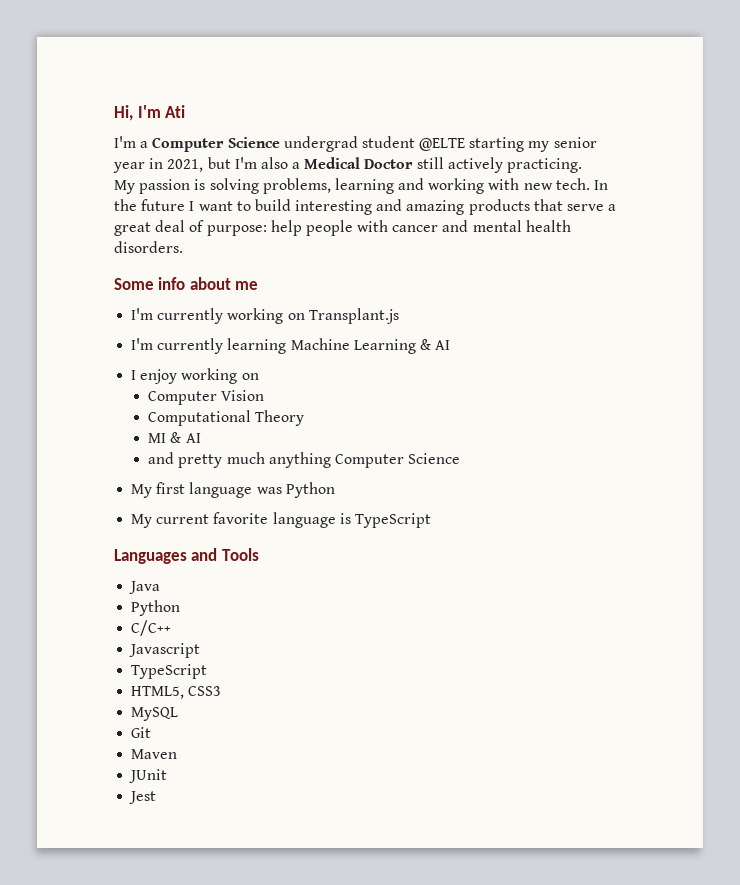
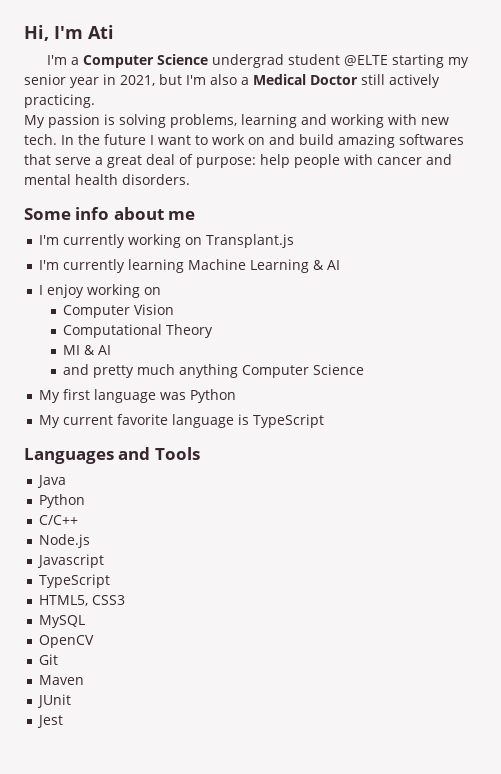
[254,199,530,215] build interesting and amazing products -> [212,134,464,148] work on and build amazing softwares
(172, 628) none -> [39,534,91,548] // Node.js
(179, 714) none -> [39,635,95,648] // OpenCV

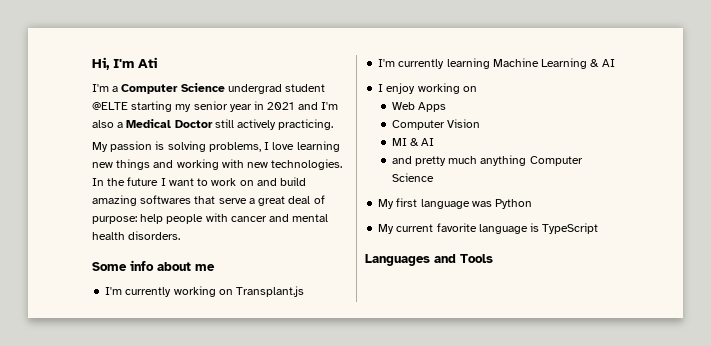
[120,74,182,86] 2021, but -> [267,102,318,110] 2021 and
[241,114,297,128] learning -> [264,141,340,152] [92,159,151,170] I love learning new things
[24,134,57,145] tech. -> [271,159,343,170] technologies.
(162, 291) none -> [391,102,446,112] // Web Apps
[63,324,214,338] // Computational Theory -> (480, 123) none
[37,475,67,488] [39,494,86,508] [39,515,79,525] [39,534,91,548] [37,554,105,568] [39,574,111,588] [39,595,126,606] [39,615,86,628] [39,635,95,648] [39,654,59,665] [39,675,85,685] [37,694,72,708] [37,715,64,728] // Java // Python // C/C++ // Node.js // Javascript // TypeScript // HTML5, CSS3 // MySQL // OpenCV // Git // Maven // JUnit // Jest -> (493, 258) none

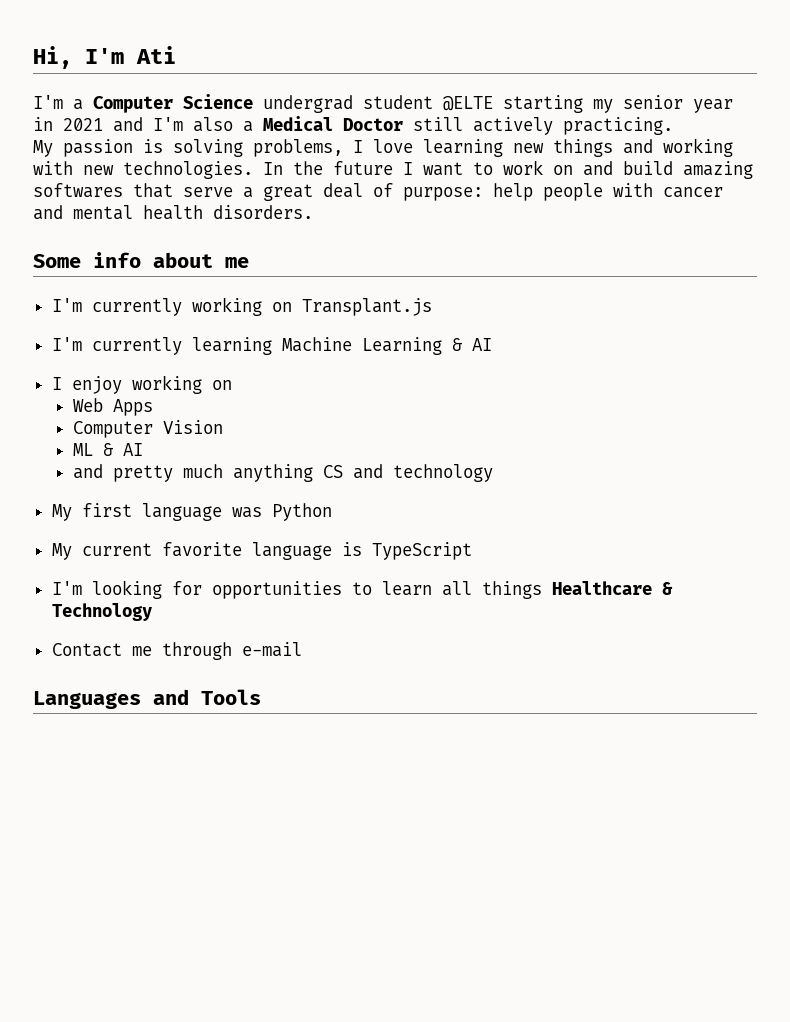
[391,138,407,146] MI -> [72,443,93,456] ML
[529,156,583,166] [391,173,434,182] Computer Science -> [322,464,493,482] CS and technology
(599, 228) none -> [51,580,673,599] [51,603,152,621] [51,642,302,660] // I'm looking for opportunities to learn all things Healthcare & Technology // Contact me through e-mail

